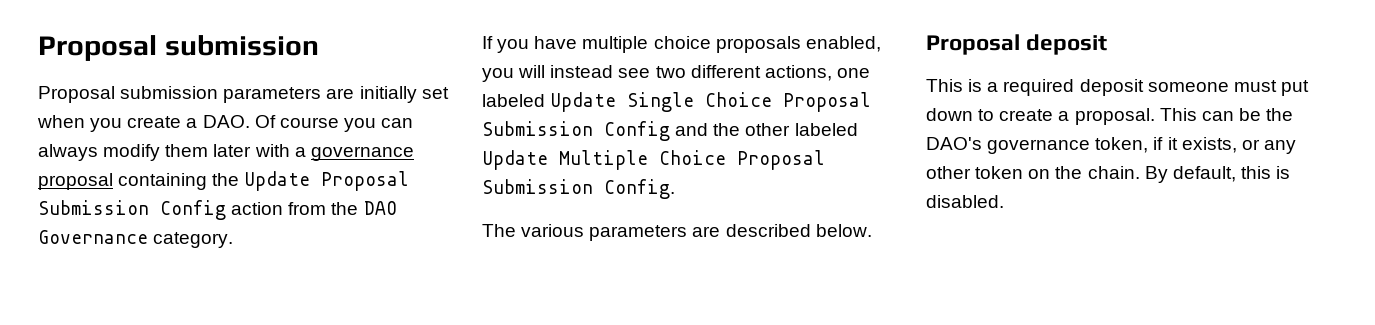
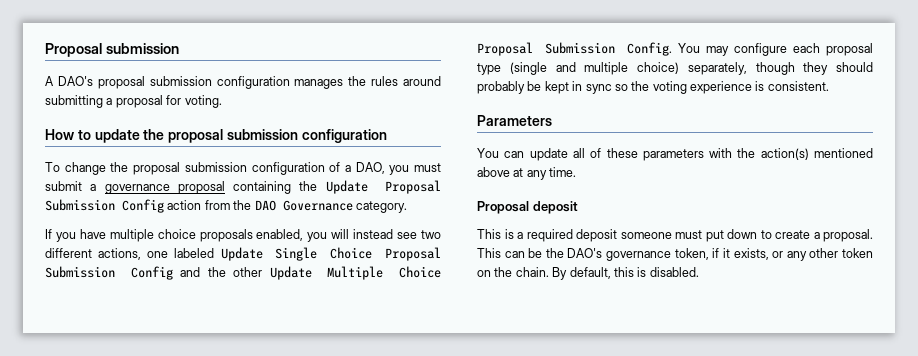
[38,86,449,103] [37,115,414,132] [38,144,290,161] Proposal submission parameters are initially set when you create a DAO. Of course you can always modify them later with -> [45,76,441,89] [45,95,222,108] [45,129,387,143] [45,162,441,175] [45,181,82,191] A DAO's proposal submission configuration manages the rules around submitting a proposal for voting. // How to update the proposal submission configuration // To change the proposal submission configuration of a DAO, you must submit
[794,123,858,136] labeled -> (263, 272) none
[482,224,872,241] // The various parameters are described below. -> [678,43,873,56] [477,62,873,75] [477,81,829,94] [477,115,552,126] [477,148,873,161] [477,167,577,180] You may configure each proposal type (single and multiple choice) separately, though they should probably be kept in sync so the voting experience is consistent. // Parameters // You can update all of these parameters with the action(s) mentioned above at any time.

